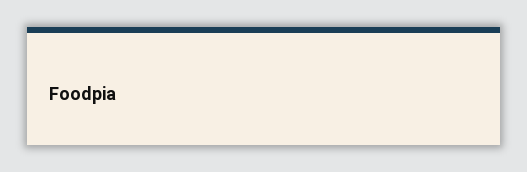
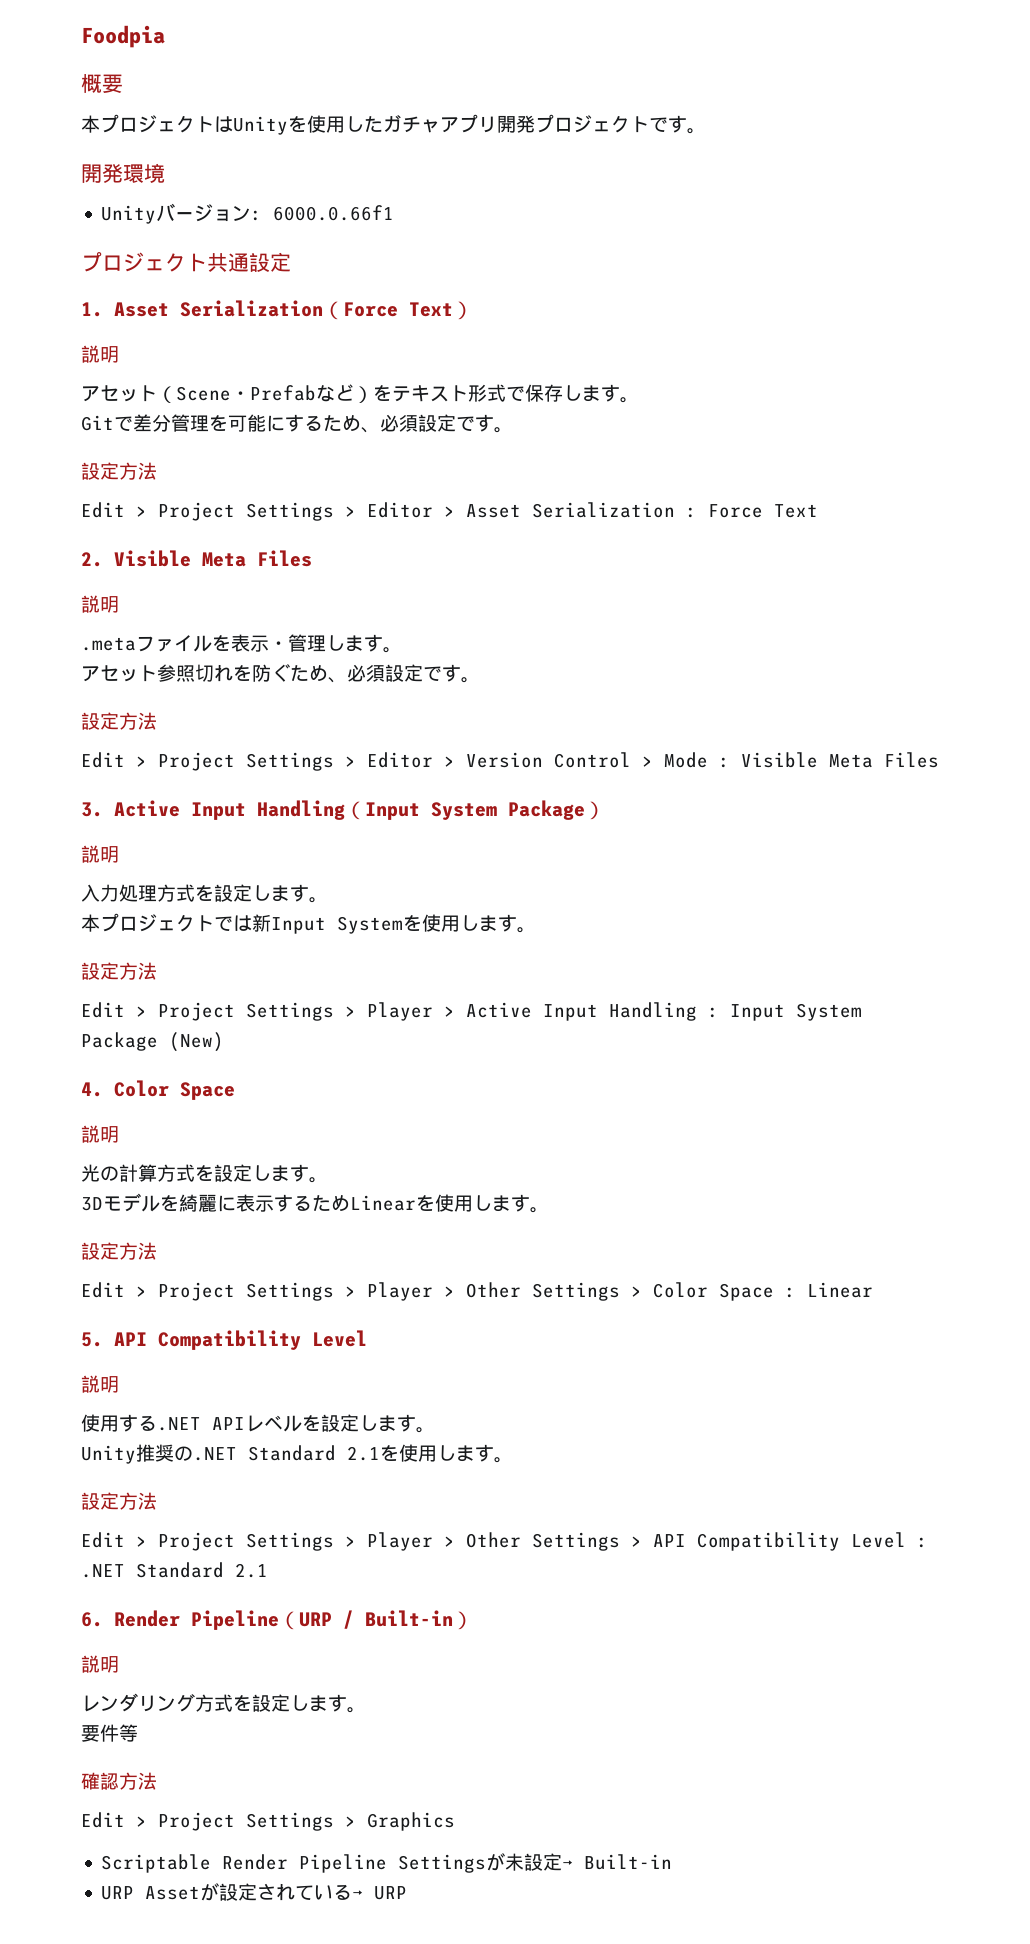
(116, 95) none -> [81,74,123,93] [81,114,706,135] [81,163,165,183] [101,203,395,224] [81,252,291,272] [81,300,473,320] [81,345,119,363] [81,384,639,403] [81,414,513,433] [81,462,157,480] [81,502,818,521] [81,550,312,567] [81,595,119,613] [81,634,402,653] [81,664,480,683] [81,712,157,730] [81,752,939,771] [81,800,605,820] [81,845,119,863] [81,884,328,903] [81,913,536,934] [81,962,157,980] [81,1002,862,1021] [81,1032,224,1052] [81,1080,235,1100] [81,1125,119,1143] [81,1164,328,1183] [81,1193,549,1213] [81,1242,157,1260] [81,1282,873,1301] [81,1330,367,1350] [81,1375,119,1393] [81,1414,435,1433] [81,1444,513,1464] [81,1492,157,1510] [81,1532,928,1551] [81,1562,268,1578] [81,1610,473,1630] [81,1655,119,1673] [81,1693,366,1713] [81,1724,138,1742] [81,1772,157,1790] [81,1812,455,1831] [101,1853,673,1873] [101,1883,408,1901] // 概要 // 本プロジェクトはUnityを使用したガチャアプリ開発プロジェクトです。 // 開発環境 // Unityバージョン: 6000.0.66f1 // プロジェクト共通設定 // 1. Asset Serialization（Force Text） // 説明 // アセット（Scene・Prefabなど）をテキスト形式で保存します。 // Gitで差分管理を可能にするため、必須設定です。 // 設定方法 // Edit > Project Settings > Editor > Asset Serialization : Force Text // 2. Visible Meta Files // 説明 // .metaファイルを表示・管理します。 // アセット参照切れを防ぐため、必須設定です。 // 設定方法 // Edit > Project Settings > Editor > Version Control > Mode : Visible Meta Files // 3. Active Input Handling（Input System Package） // 説明 // 入力処理方式を設定します。 // 本プロジェクトでは新Input Systemを使用します。 // 設定方法 // Edit > Project Settings > Player > Active Input Handling : Input System Package (New) // 4. Color Space // 説明 // 光の計算方式を設定します。 // 3Dモデルを綺麗に表示するためLinearを使用します。 // 設定方法 // Edit > Project Settings > Player > Other Settings > Color Space : Linear // 5. API Compatibility Level // 説明 // 使用する.NET APIレベルを設定します。 // Unity推奨の.NET Standard 2.1を使用します。 // 設定方法 // Edit > Project Settings > Player > Other Settings > API Compatibility Level : .NET Standard 2.1 // 6. Render Pipeline（URP / Built-in） // 説明 // レンダリング方式を設定します。 // 要件等 // 確認方法 // Edit > Project Settings > Graphics // Scriptable Render Pipeline Settingsが未設定→ Built-in // URP Assetが設定されている→ URP

